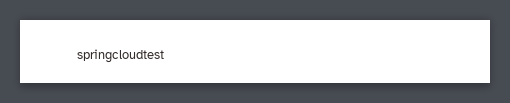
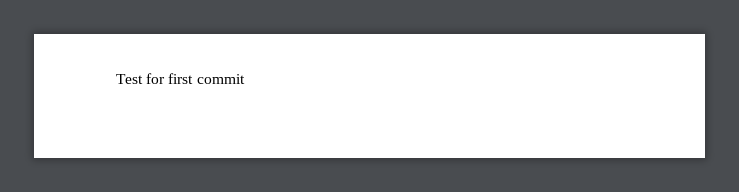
[77,49,164,63] springcloudtest -> [116,73,245,84] Test for first commit

